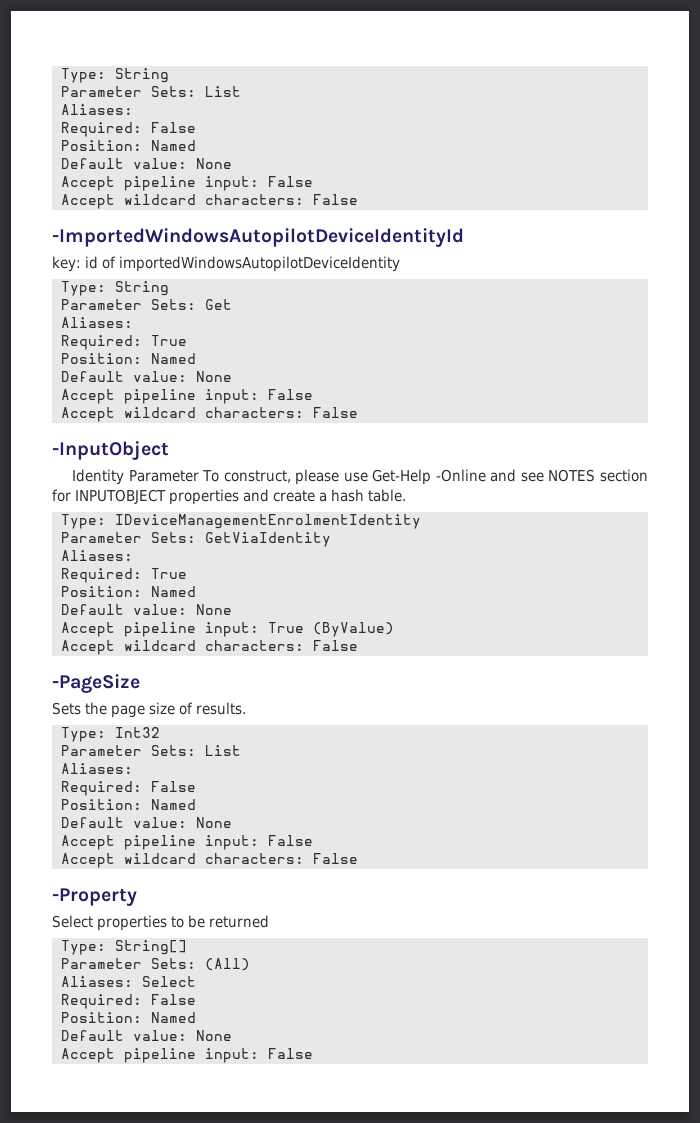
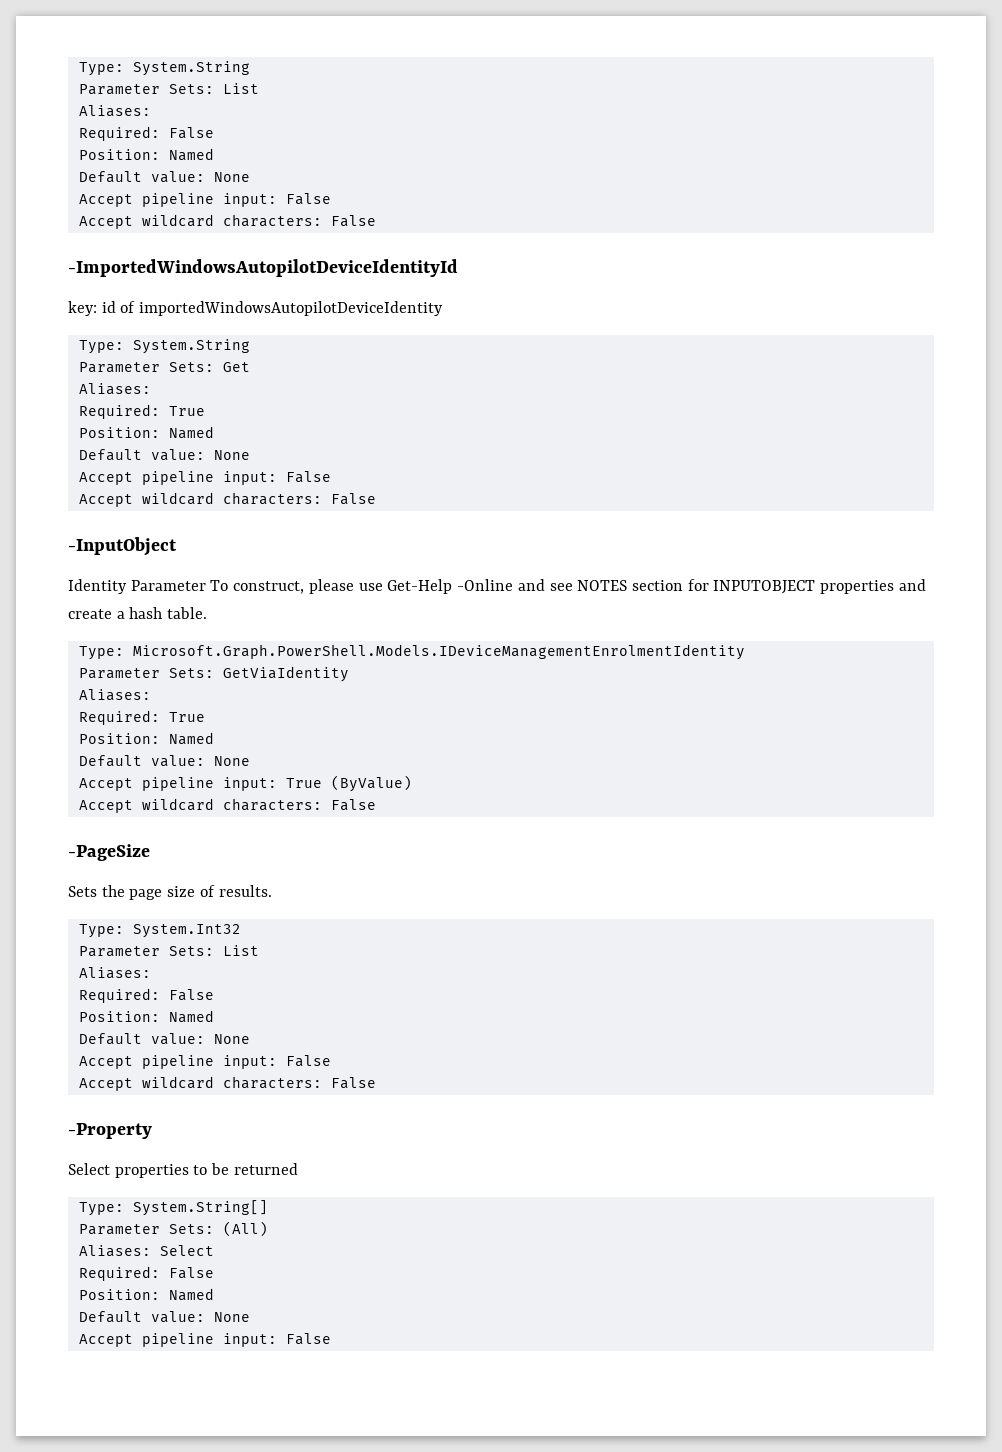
[60,68,169,83] Type: String -> [78,61,250,76] Type: System.String
[114,281,169,296] String -> [132,339,250,354] System.String
[114,514,421,529] IDeviceManagementEnrolmentIdentity -> [132,644,745,660] Microsoft.Graph.PowerShell.Models.IDeviceManagementEnrolmentIdentity
[114,727,160,738] Int32 -> [132,924,241,938] System.Int32
[114,940,187,955] String[] -> [132,1200,268,1216] System.String[]

